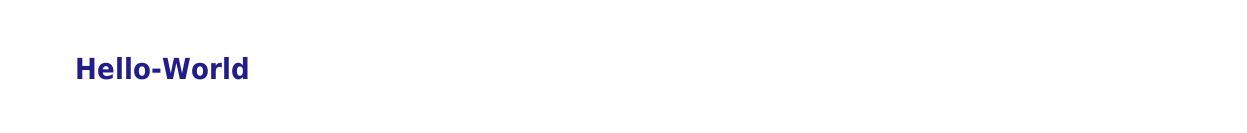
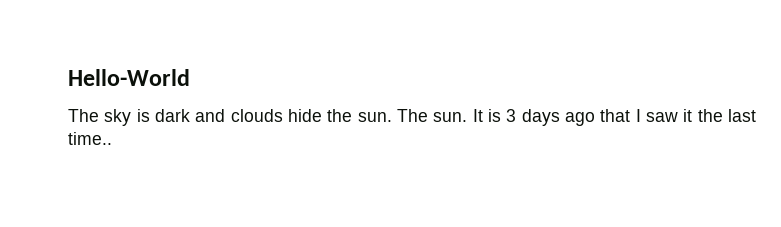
(250, 68) none -> [68,109,756,126] [68,132,112,145] // The sky is dark and clouds hide the sun. The sun. It is 3 days ago that I saw it the last time..

